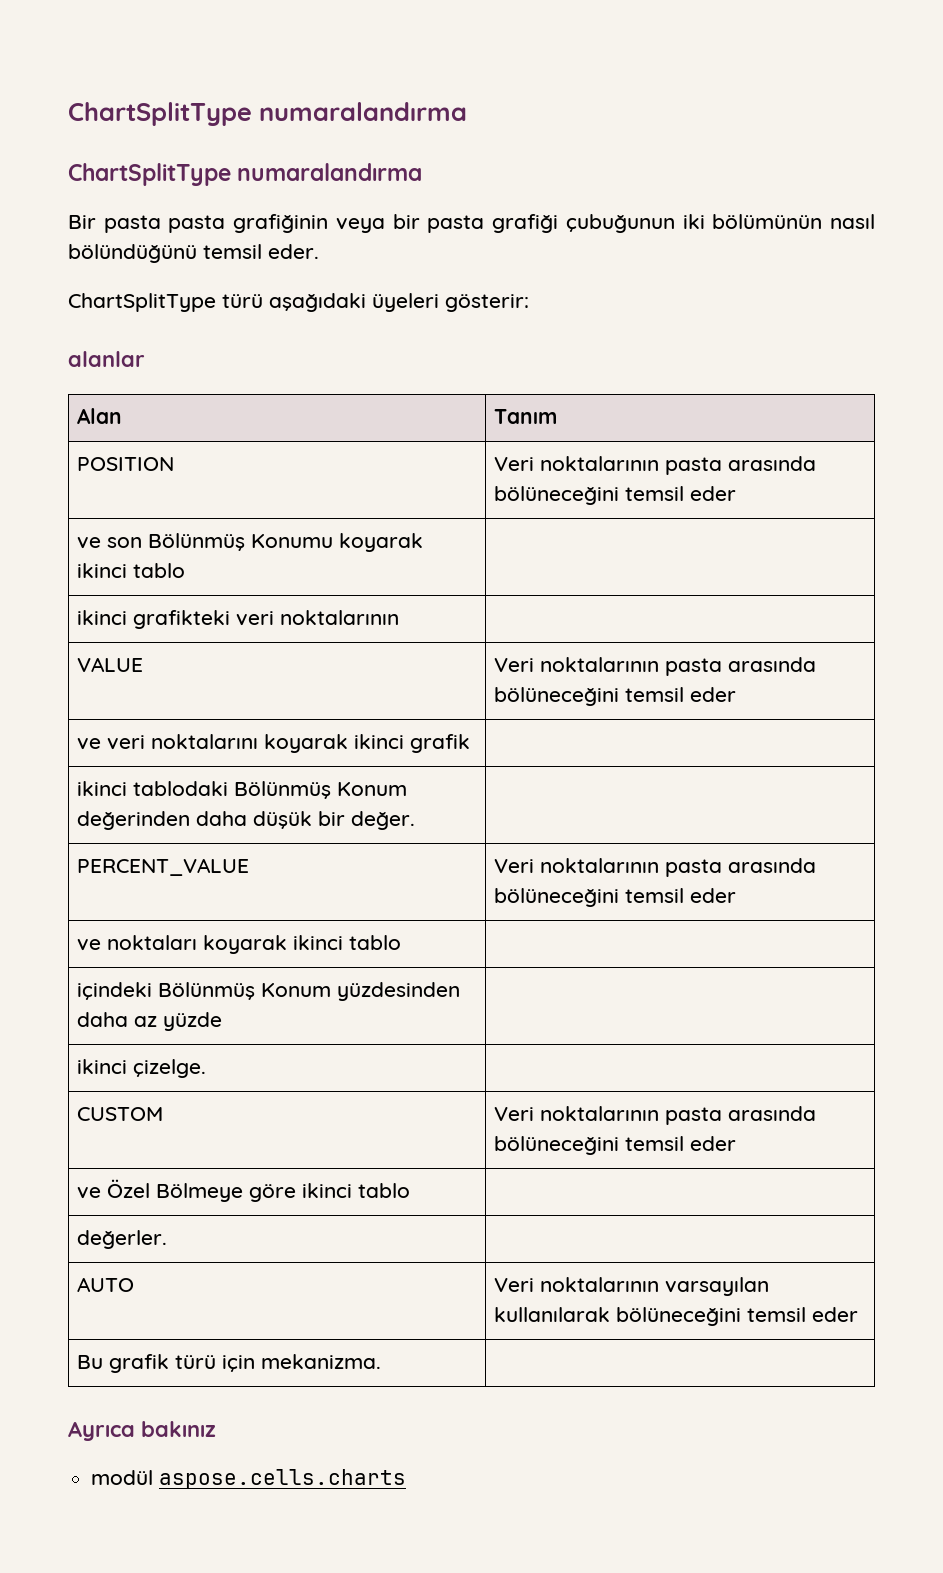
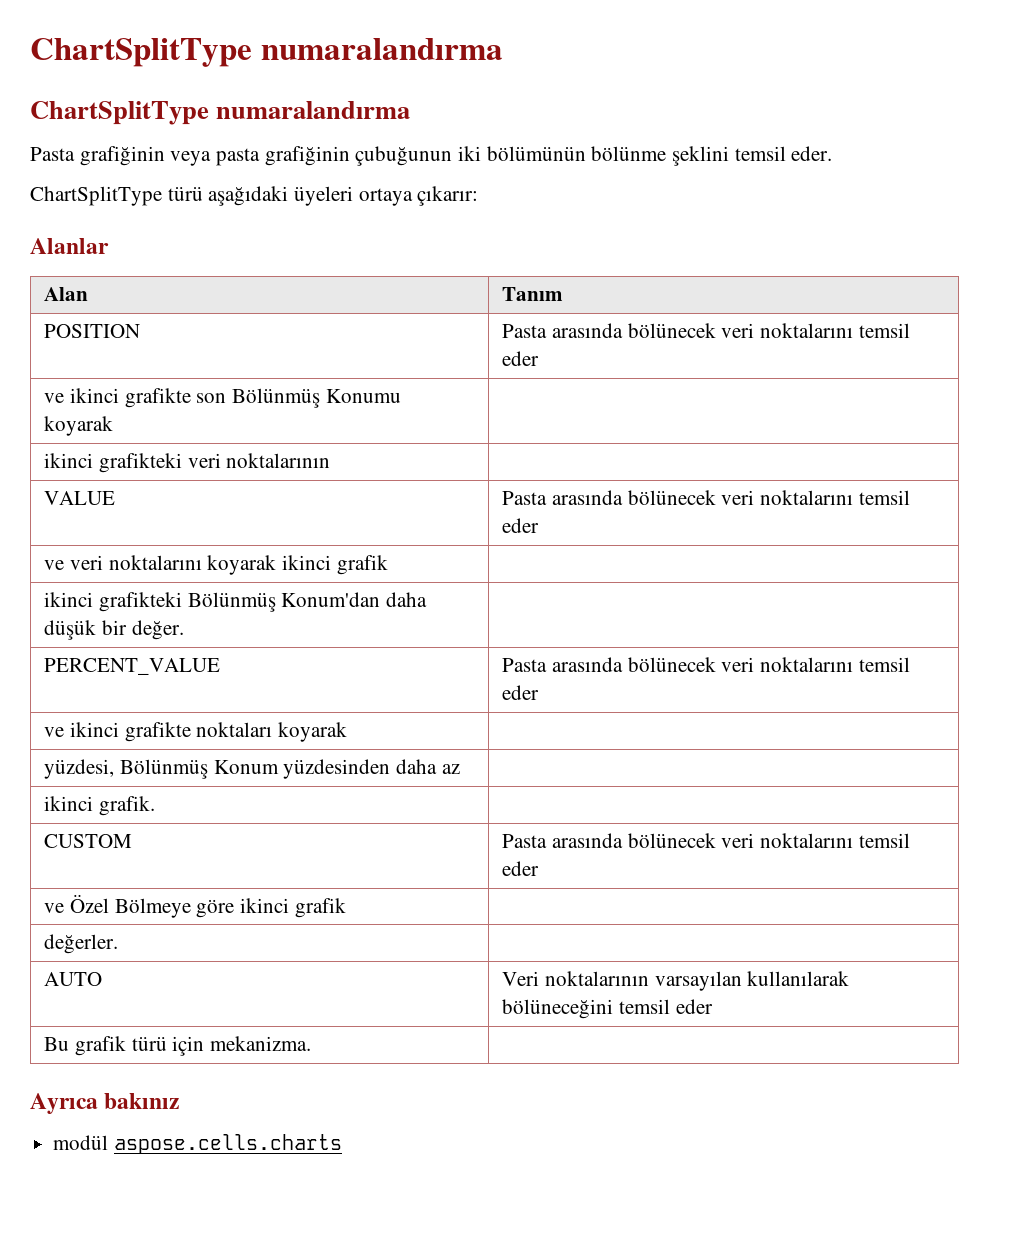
[68,214,559,233] Bir pasta pasta grafiğinin veya bir pasta grafiği -> [30,146,350,166] Pasta grafiğinin veya pasta grafiğinin
[830,214,876,229] [68,244,197,263] nasıl bölündüğünü -> [591,146,730,166] bölünme şeklini
[445,294,529,312] [68,351,145,367] gösterir: // alanlar -> [358,186,479,206] [30,238,109,254] ortaya çıkarır: // Alanlar
[493,456,816,475] [493,486,736,505] [76,537,101,549] Veri noktalarının pasta arasında bölüneceğini temsil eder // ve -> [502,323,910,338] [502,351,540,366] [44,388,191,408] Pasta arasında bölünecek veri noktalarını temsil eder // ve ikinci grafikte
[76,563,185,578] ikinci tablo -> (114, 426) none
[493,657,816,676] [493,687,619,706] Veri noktalarının pasta arasında bölüneceğini -> [502,490,853,505] Pasta arasında bölünecek veri noktalarını
[132,781,407,799] [76,811,190,830] tablodaki Bölünmüş Konum değerinden -> [98,592,381,612] grafikteki Bölünmüş Konum'dan
[493,858,816,877] [493,888,736,907] [76,939,101,951] Veri noktalarının pasta arasında bölüneceğini temsil eder // ve -> [502,657,910,672] [502,685,540,700] [44,722,191,742] Pasta arasında bölünecek veri noktalarını temsil eder // ve ikinci grafikte
[292,935,401,950] [76,982,152,1000] ikinci tablo | // içindeki -> [44,759,115,779] | // yüzdesi,
[162,1012,222,1031] [76,1059,206,1078] yüzde | // ikinci çizelge. -> [44,796,155,816] | // ikinci grafik.
[493,1106,816,1125] [493,1136,619,1155] Veri noktalarının pasta arasında bölüneceğini -> [502,833,853,848] Pasta arasında bölünecek veri noktalarını
[357,1183,410,1198] tablo -> [294,898,346,918] grafik

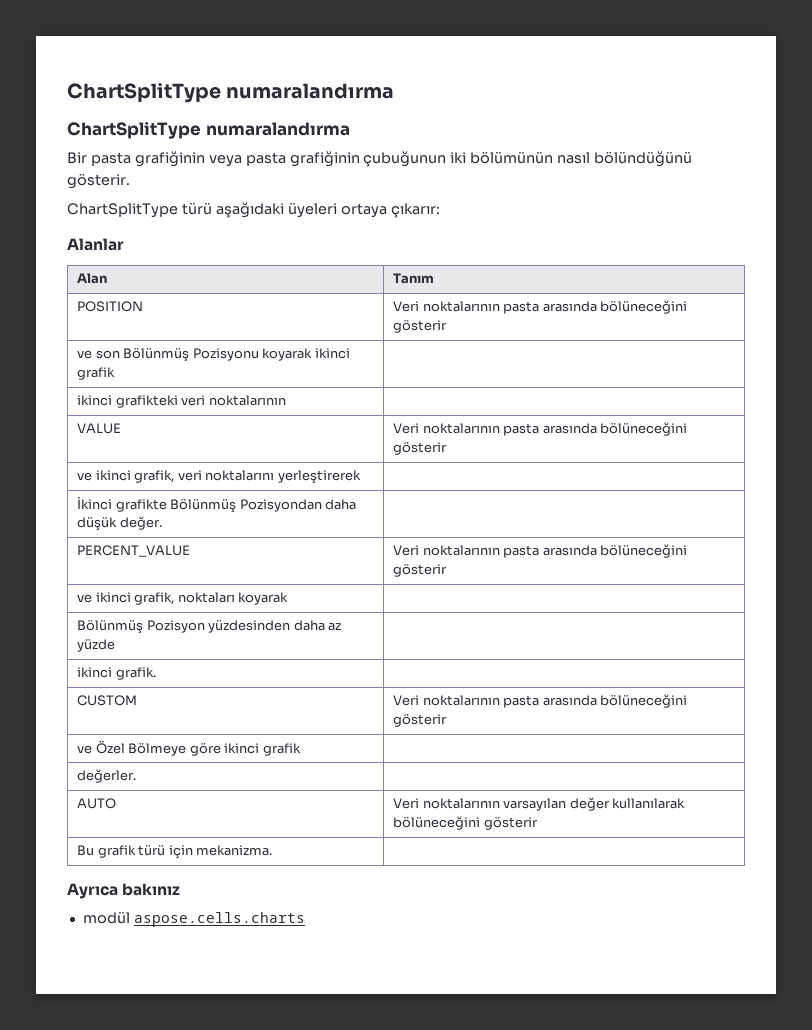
[30,147,75,161] Pasta -> [67,152,131,166] Bir pasta
[591,146,833,166] bölünme şeklini temsil eder. -> [557,151,693,167] [67,173,130,189] nasıl bölündüğünü gösterir.
[502,323,910,338] [502,351,540,366] [44,388,191,408] Pasta arasında bölünecek veri noktalarını temsil eder // ve ikinci grafikte -> [393,300,688,314] [393,320,448,333] [77,350,93,359] Veri noktalarının pasta arasında bölüneceğini gösterir // ve
[325,389,401,403] [44,416,114,436] Konumu koyarak -> [192,348,350,361] [77,367,116,380] Pozisyonu koyarak ikinci grafik
[502,490,910,505] [502,518,540,533] [44,555,388,575] [44,592,381,612] Pasta arasında bölünecek veri noktalarını temsil eder // ve veri noktalarını koyarak ikinci grafik | // ikinci grafikteki Bölünmüş Konum'dan -> [393,422,688,436] [393,442,448,455] [77,470,361,484] [77,496,322,513] Veri noktalarının pasta arasında bölüneceğini gösterir // ve ikinci grafik, veri noktalarını yerleştirerek | // İkinci grafikte Bölünmüş Pozisyondan
[101,620,127,635] bir -> (118, 524) none
[502,657,910,672] [502,685,540,700] [44,722,191,742] Pasta arasında bölünecek veri noktalarını temsil eder // ve ikinci grafikte -> [393,544,688,558] [393,564,448,577] [77,592,175,605] Veri noktalarının pasta arasında bölüneceğini gösterir // ve ikinci grafik,
[44,759,279,779] yüzdesi, Bölünmüş Konum -> [77,620,205,634] Bölünmüş Pozisyon
(460, 769) none -> [77,639,116,652] yüzde
[502,833,910,848] [502,861,540,876] Pasta arasında bölünecek veri noktalarını temsil eder -> [393,694,688,708] [393,714,448,727] Veri noktalarının pasta arasında bölüneceğini gösterir
(742, 981) none -> [569,797,610,811] değer
[618,999,713,1014] temsil eder -> [483,817,538,830] gösterir

